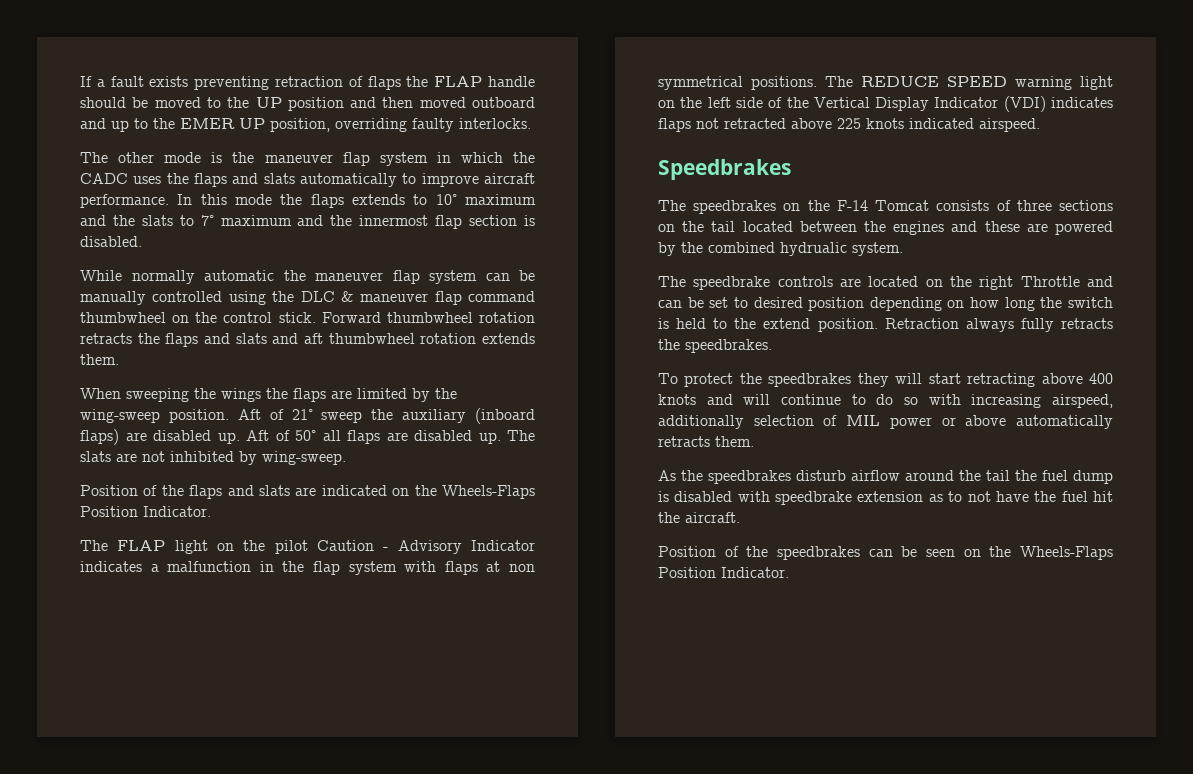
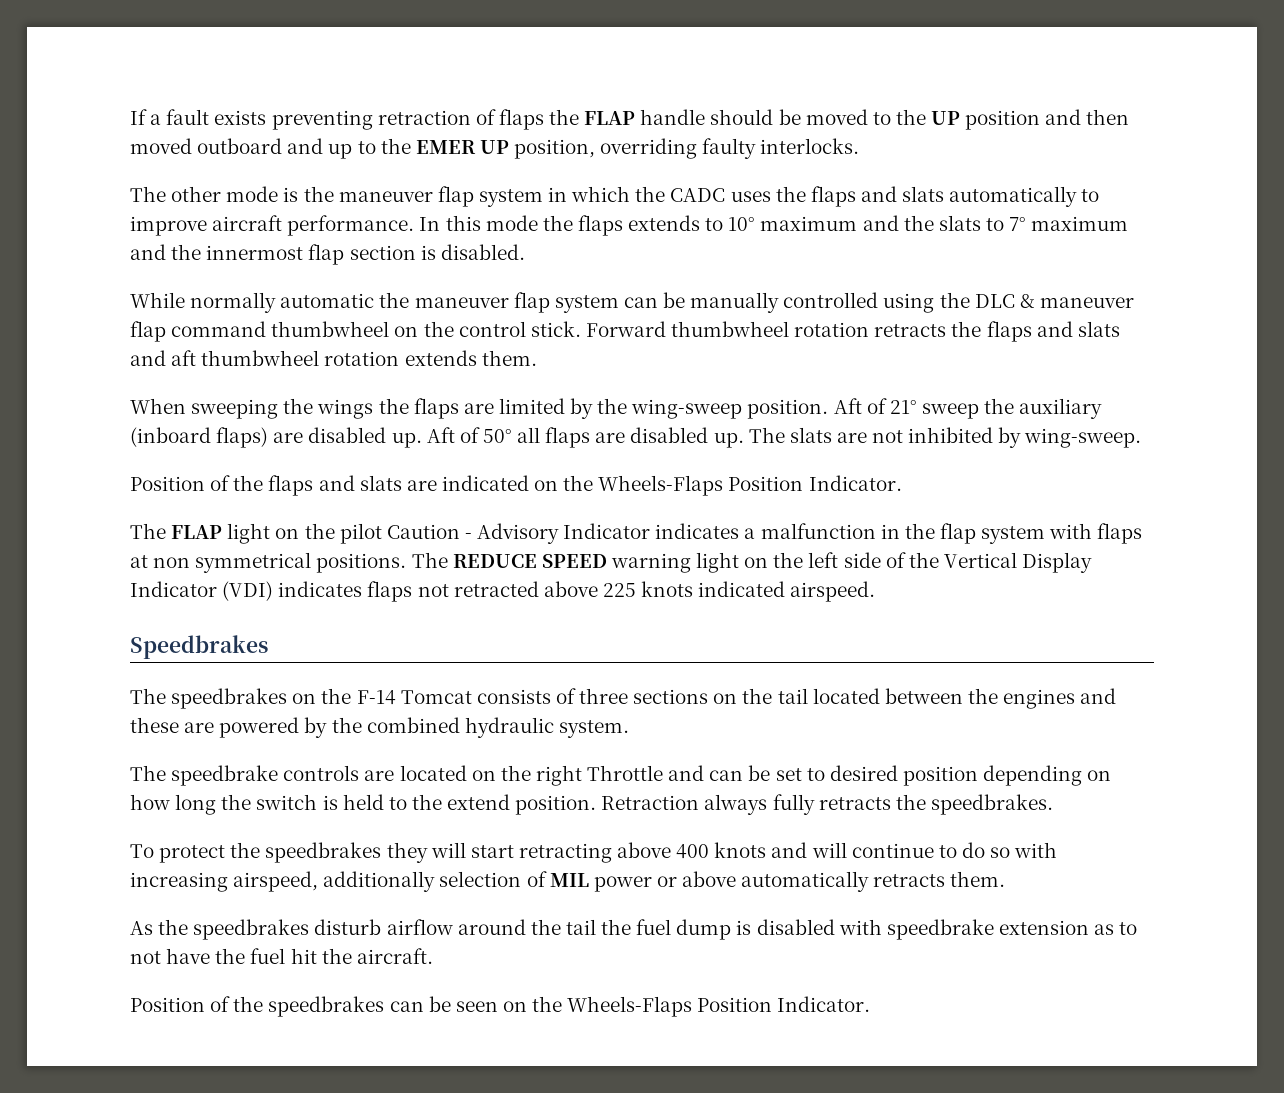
[780,242,847,256] hydrualic -> [464,717,554,738] hydraulic

